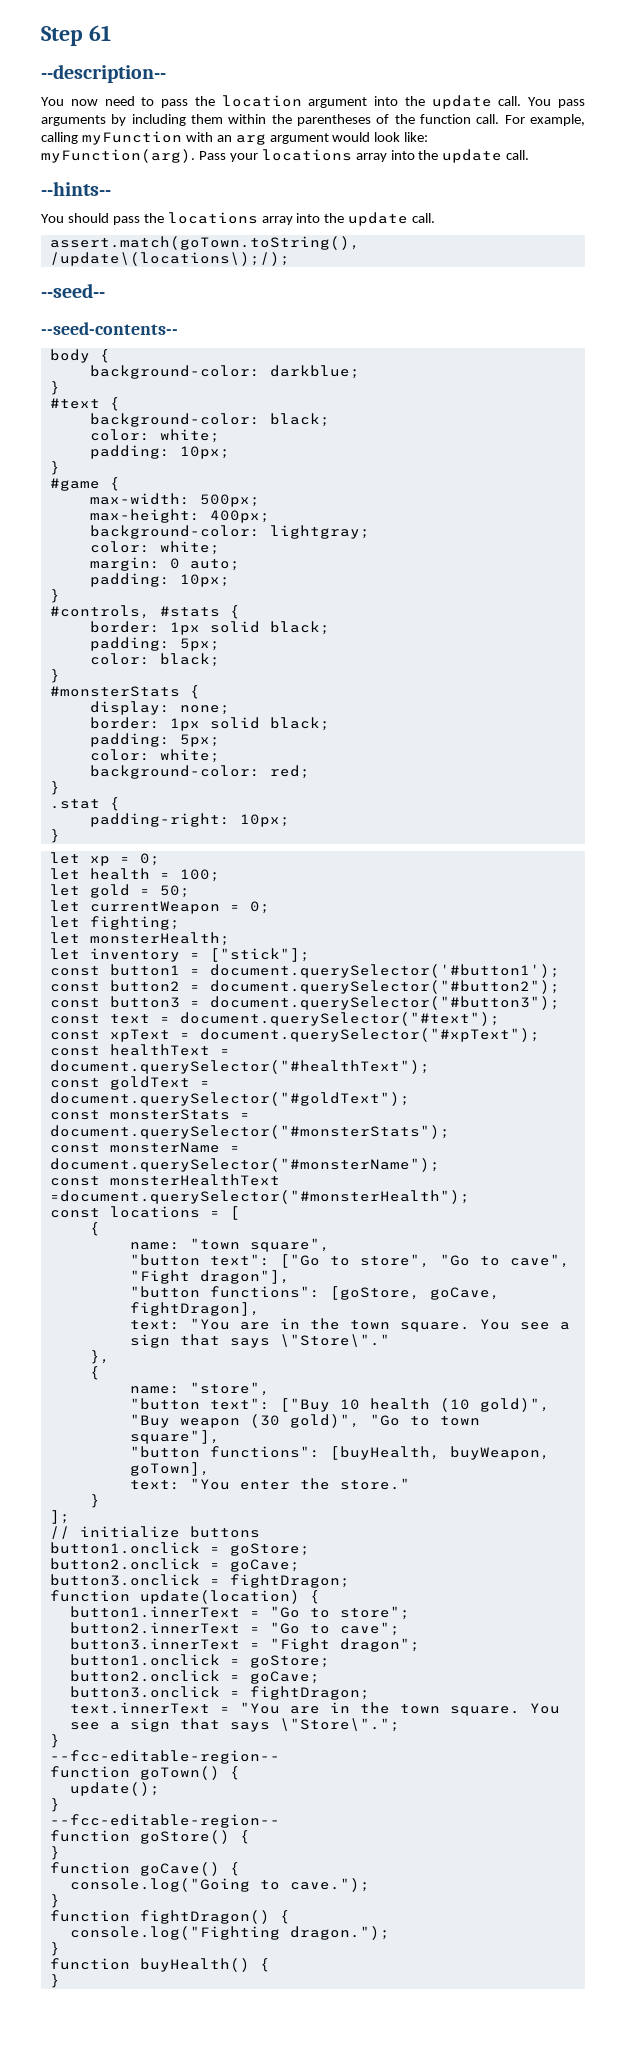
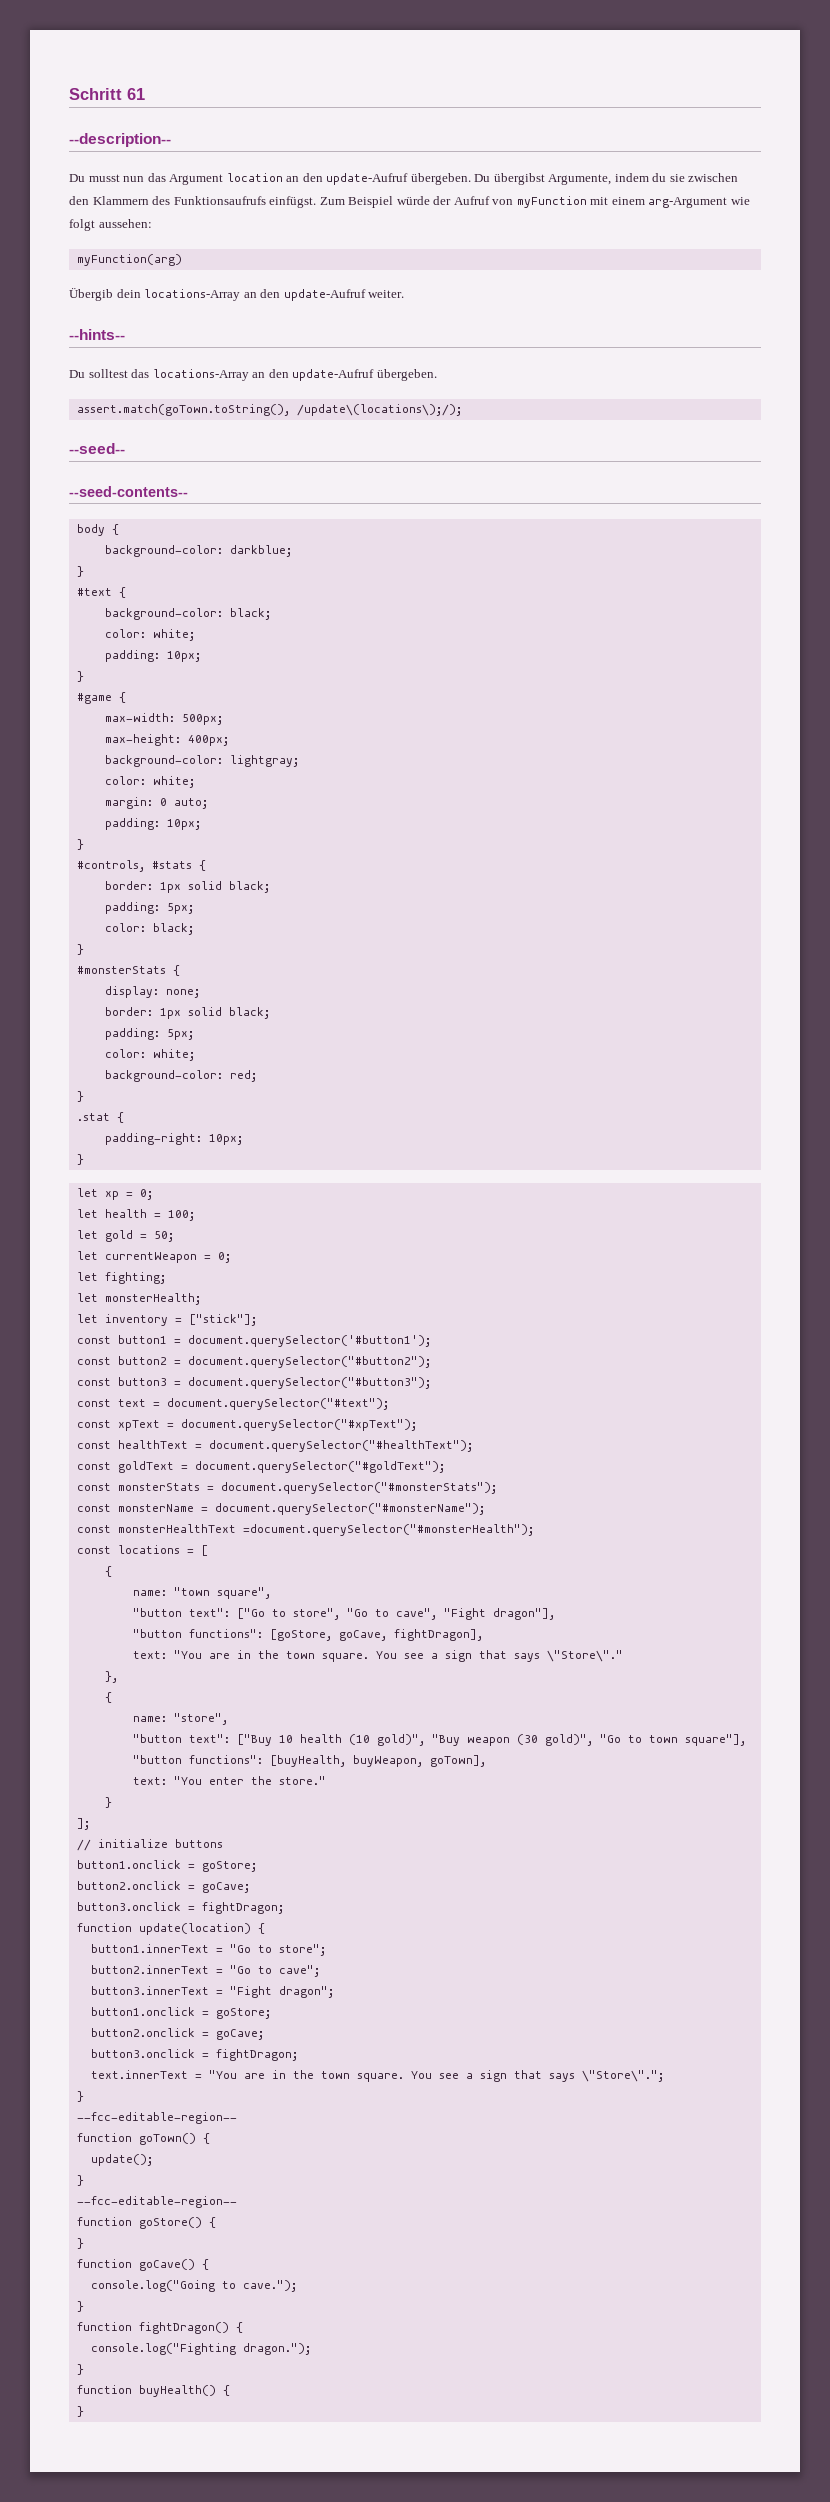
[41,26,83,46] Step -> [69,88,122,100] Schritt
[41,95,585,109] [41,114,585,126] [41,131,429,145] [41,149,530,163] [41,181,111,196] [41,212,436,226] You now need to pass the location argument into the update call. You pass arguments by including them within the parentheses of the function call. For example, calling myFunction with an arg argument would look like: myFunction(arg). Pass your locations array into the update call. // --hints-- // You should pass the locations array into the update call. -> [69,173,739,185] [69,196,750,208] [69,219,152,231] [76,254,182,266] [69,288,405,301] [69,329,125,340] [69,369,437,381] Du musst nun das Argument location an den update-Aufruf übergeben. Du übergibst Argumente, indem du sie zwischen den Klammern des Funktionsaufrufs einfügst. Zum Beispiel würde der Aufruf von myFunction mit einem arg-Argument wie folgt aussehen: // myFunction(arg) // Übergib dein locations-Array an den update-Aufruf weiter. // --hints-- // Du solltest das locations-Array an den update-Aufruf übergeben.

